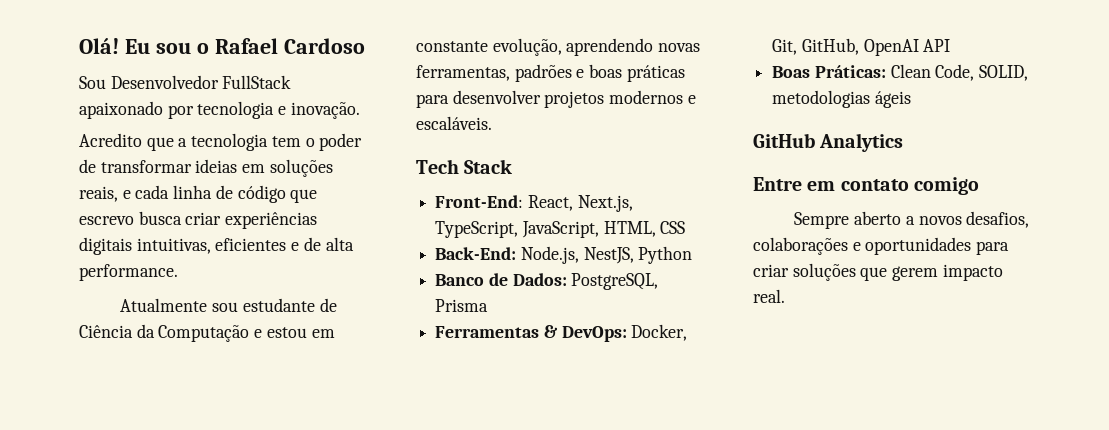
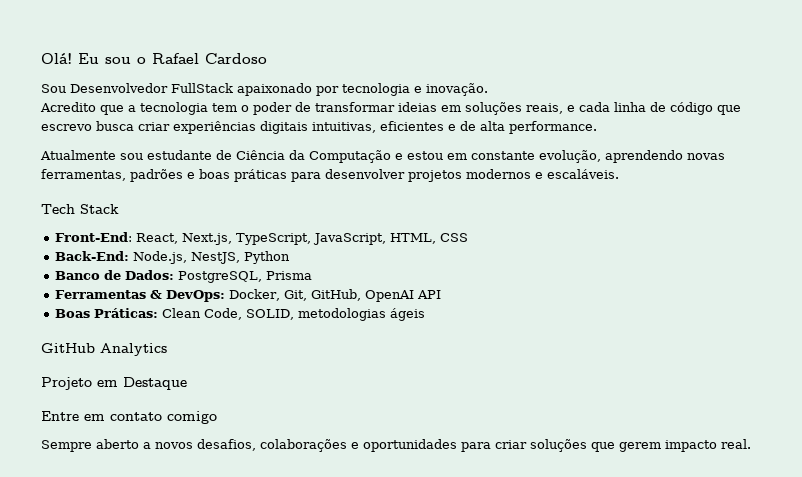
(904, 142) none -> [41,377,187,390] // Projeto em Destaque

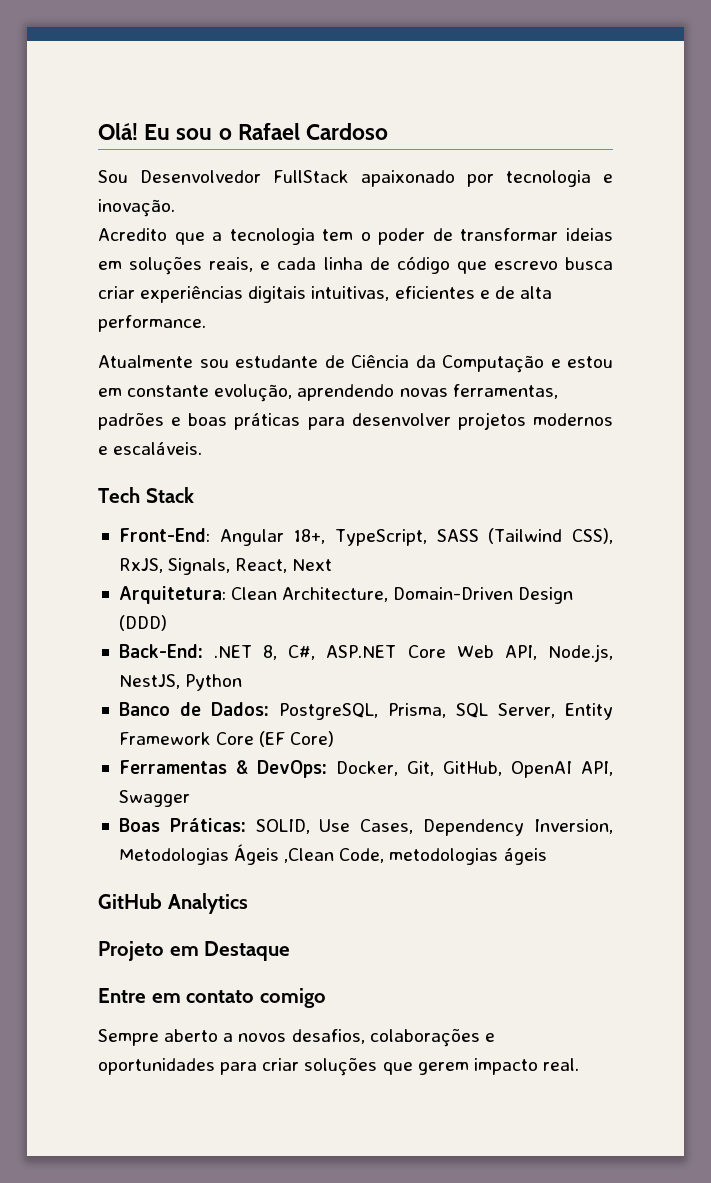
[135,233,468,245] [54,251,129,261] React, Next.js, TypeScript, JavaScript, HTML, CSS // Back-End: -> [219,528,613,546] [118,558,333,575] [118,586,574,604] [118,615,167,631] [118,644,537,660] Angular 18+, TypeScript, SASS (Tailwind CSS), RxJS, Signals, React, Next // Arquitetura: Clean Architecture, Domain-Driven Design (DDD) // Back-End: .NET 8, C#, ASP.NET Core Web API,
[265,271,312,280] Prisma -> [387,703,614,720] [118,731,335,747] Prisma, SQL Server, Entity Framework Core (EF Core)
[416,290,441,299] API -> [581,761,614,776] [118,790,190,807] API, Swagger
[161,308,294,320] Clean Code, SOLID, -> [255,819,614,836] [118,844,385,865] SOLID, Use Cases, Dependency Inversion, Metodologias Ágeis ,Clean Code,

